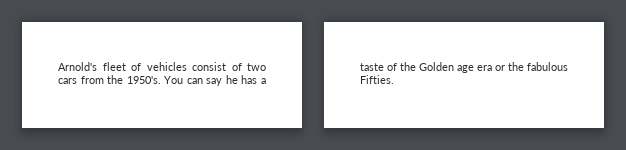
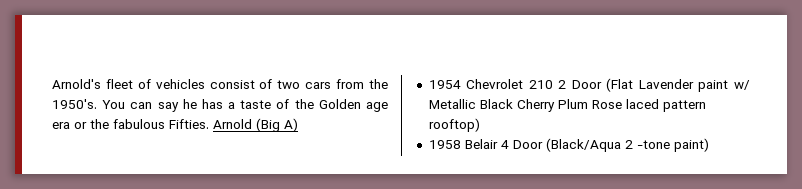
(394, 79) none -> [213,118,298,132] [428,78,750,92] [428,99,706,112] [428,118,480,132] [428,138,709,152] Arnold (Big A) // 1954 Chevrolet 210 2 Door (Flat Lavender paint w/ Metallic Black Cherry Plum Rose laced pattern rooftop) // 1958 Belair 4 Door (Black/Aqua 2 -tone paint)

